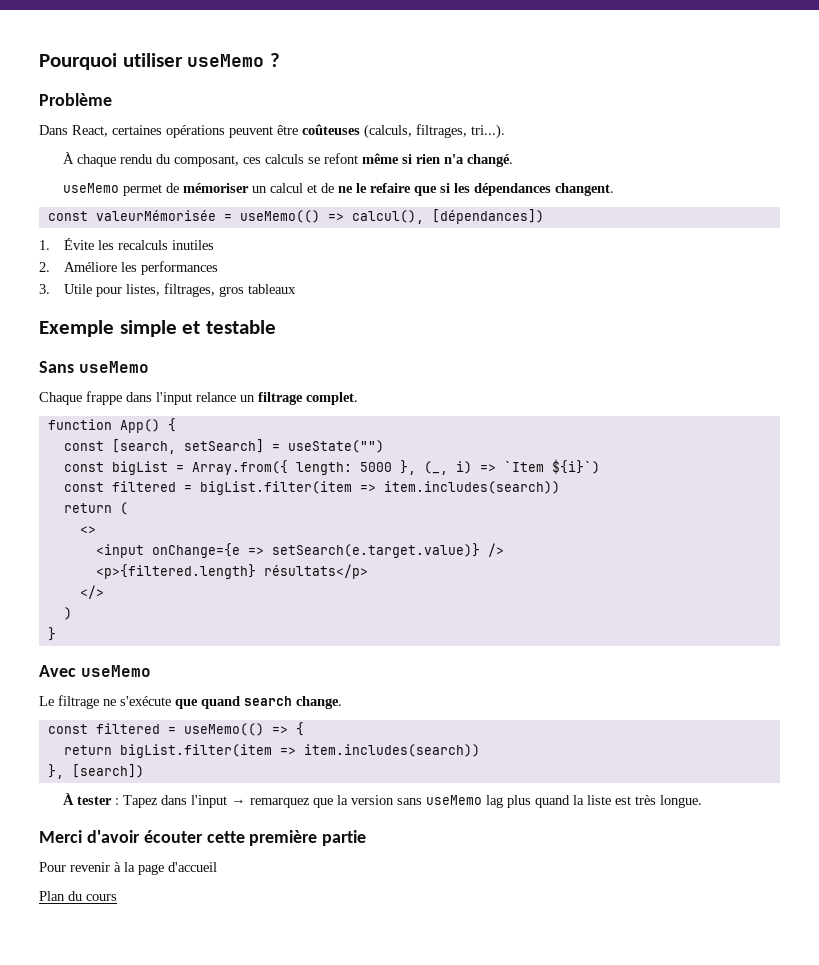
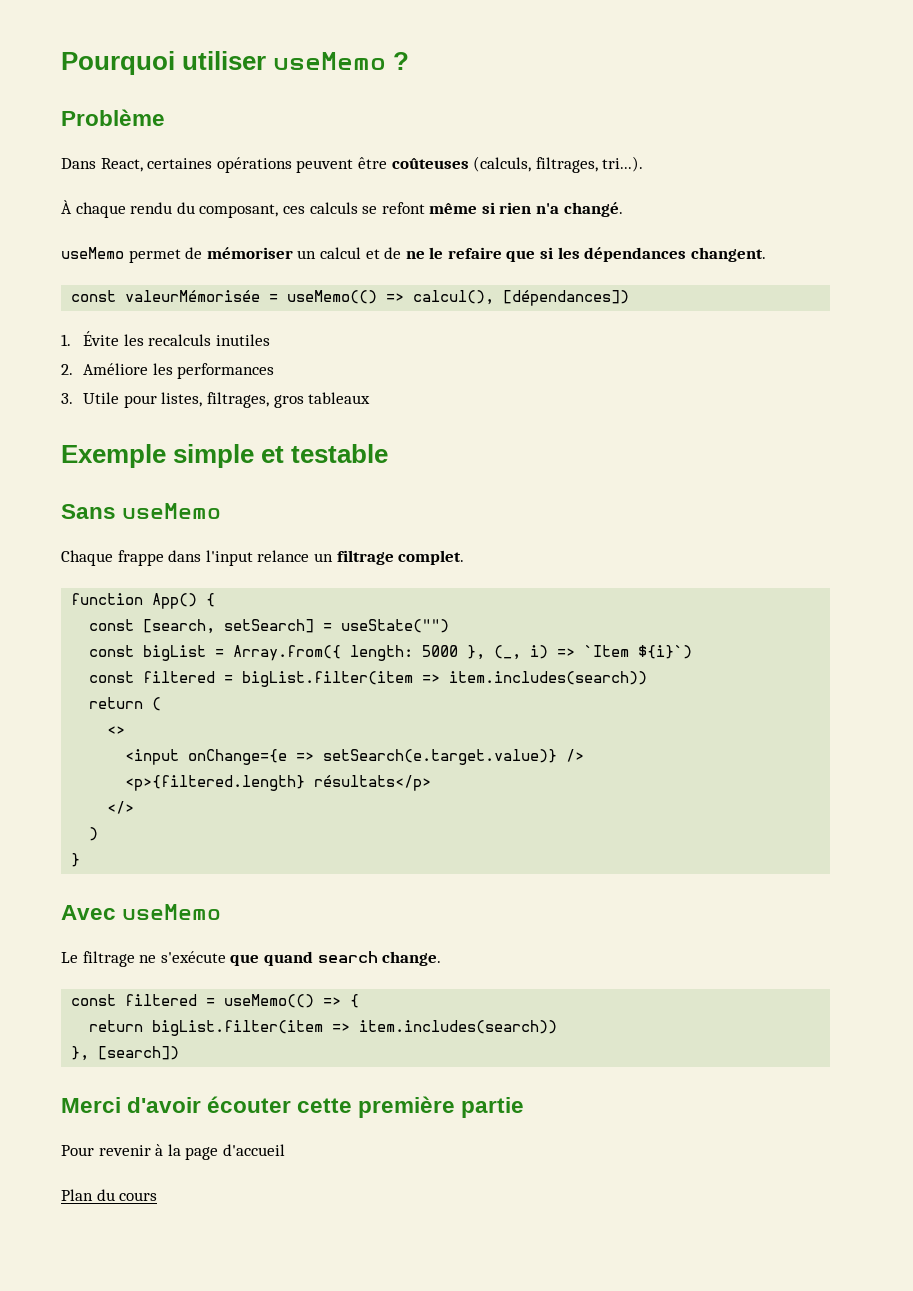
[62,793,702,808] // À tester : Tapez dans l'input → remarquez que la version sans useMemo lag plus quand la liste est très longue. -> (180, 1053) none

